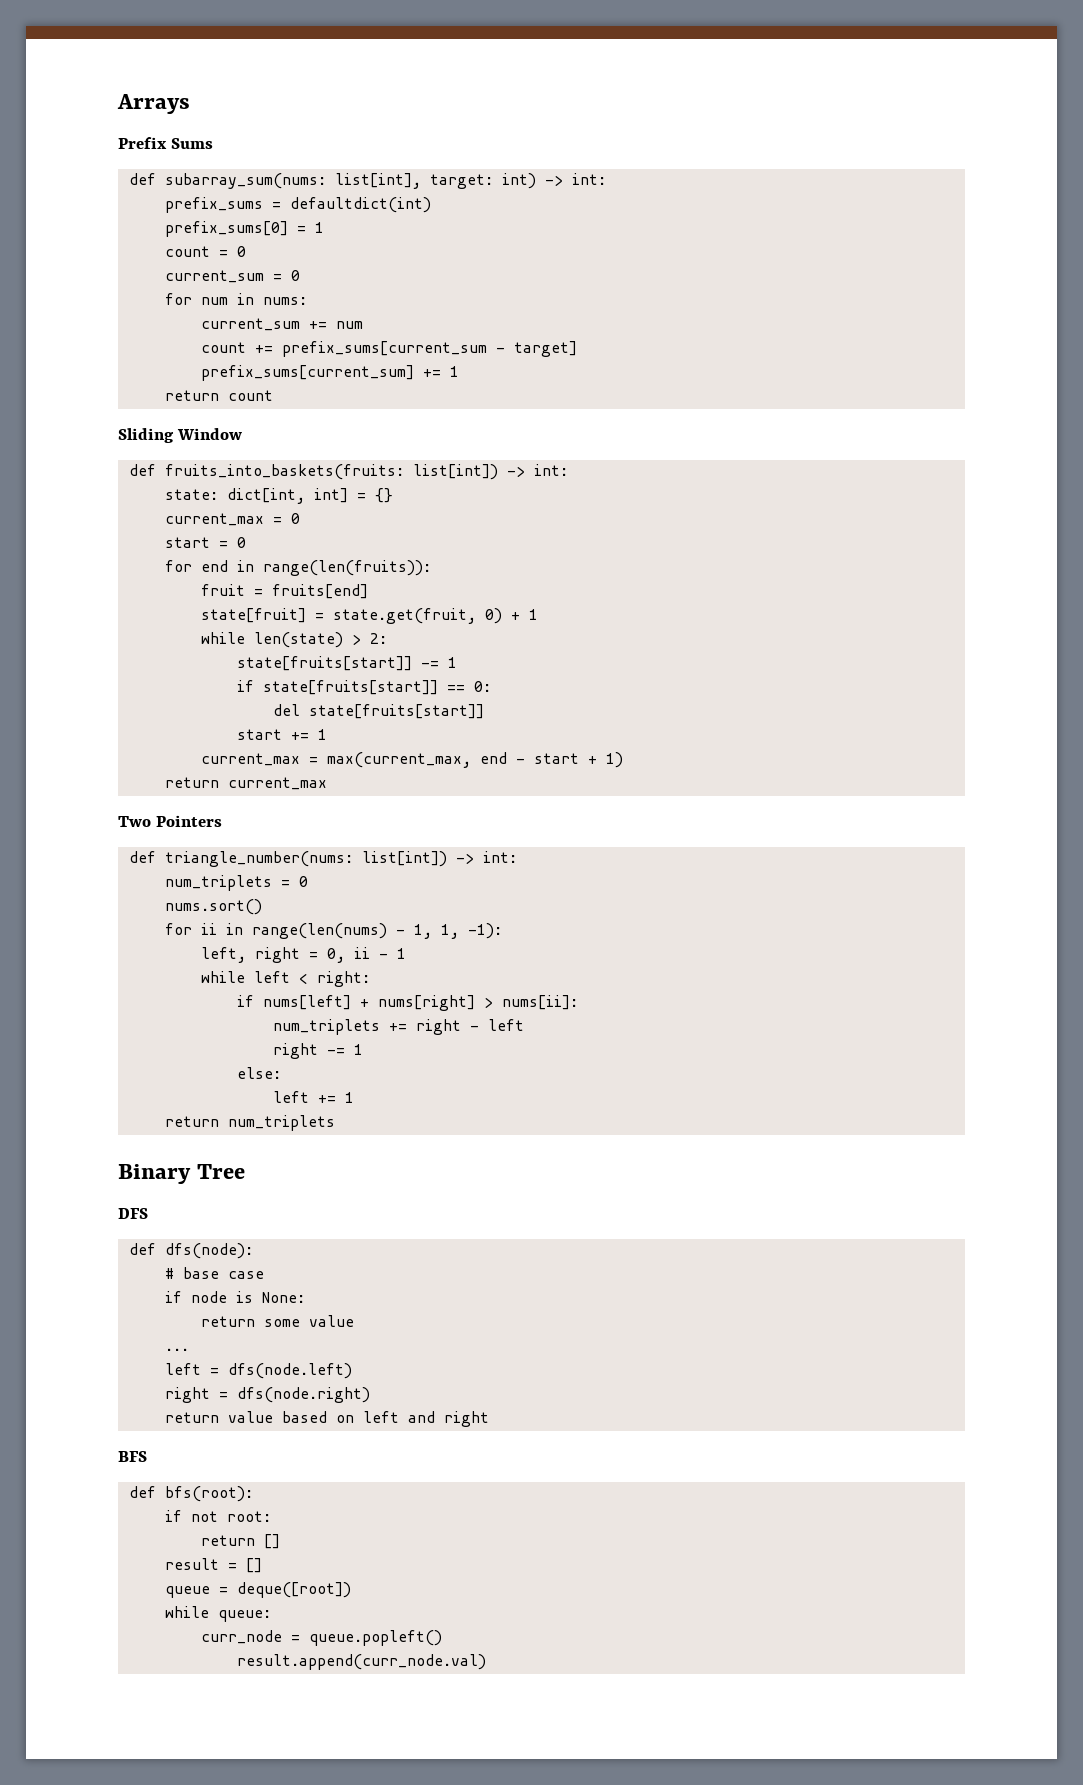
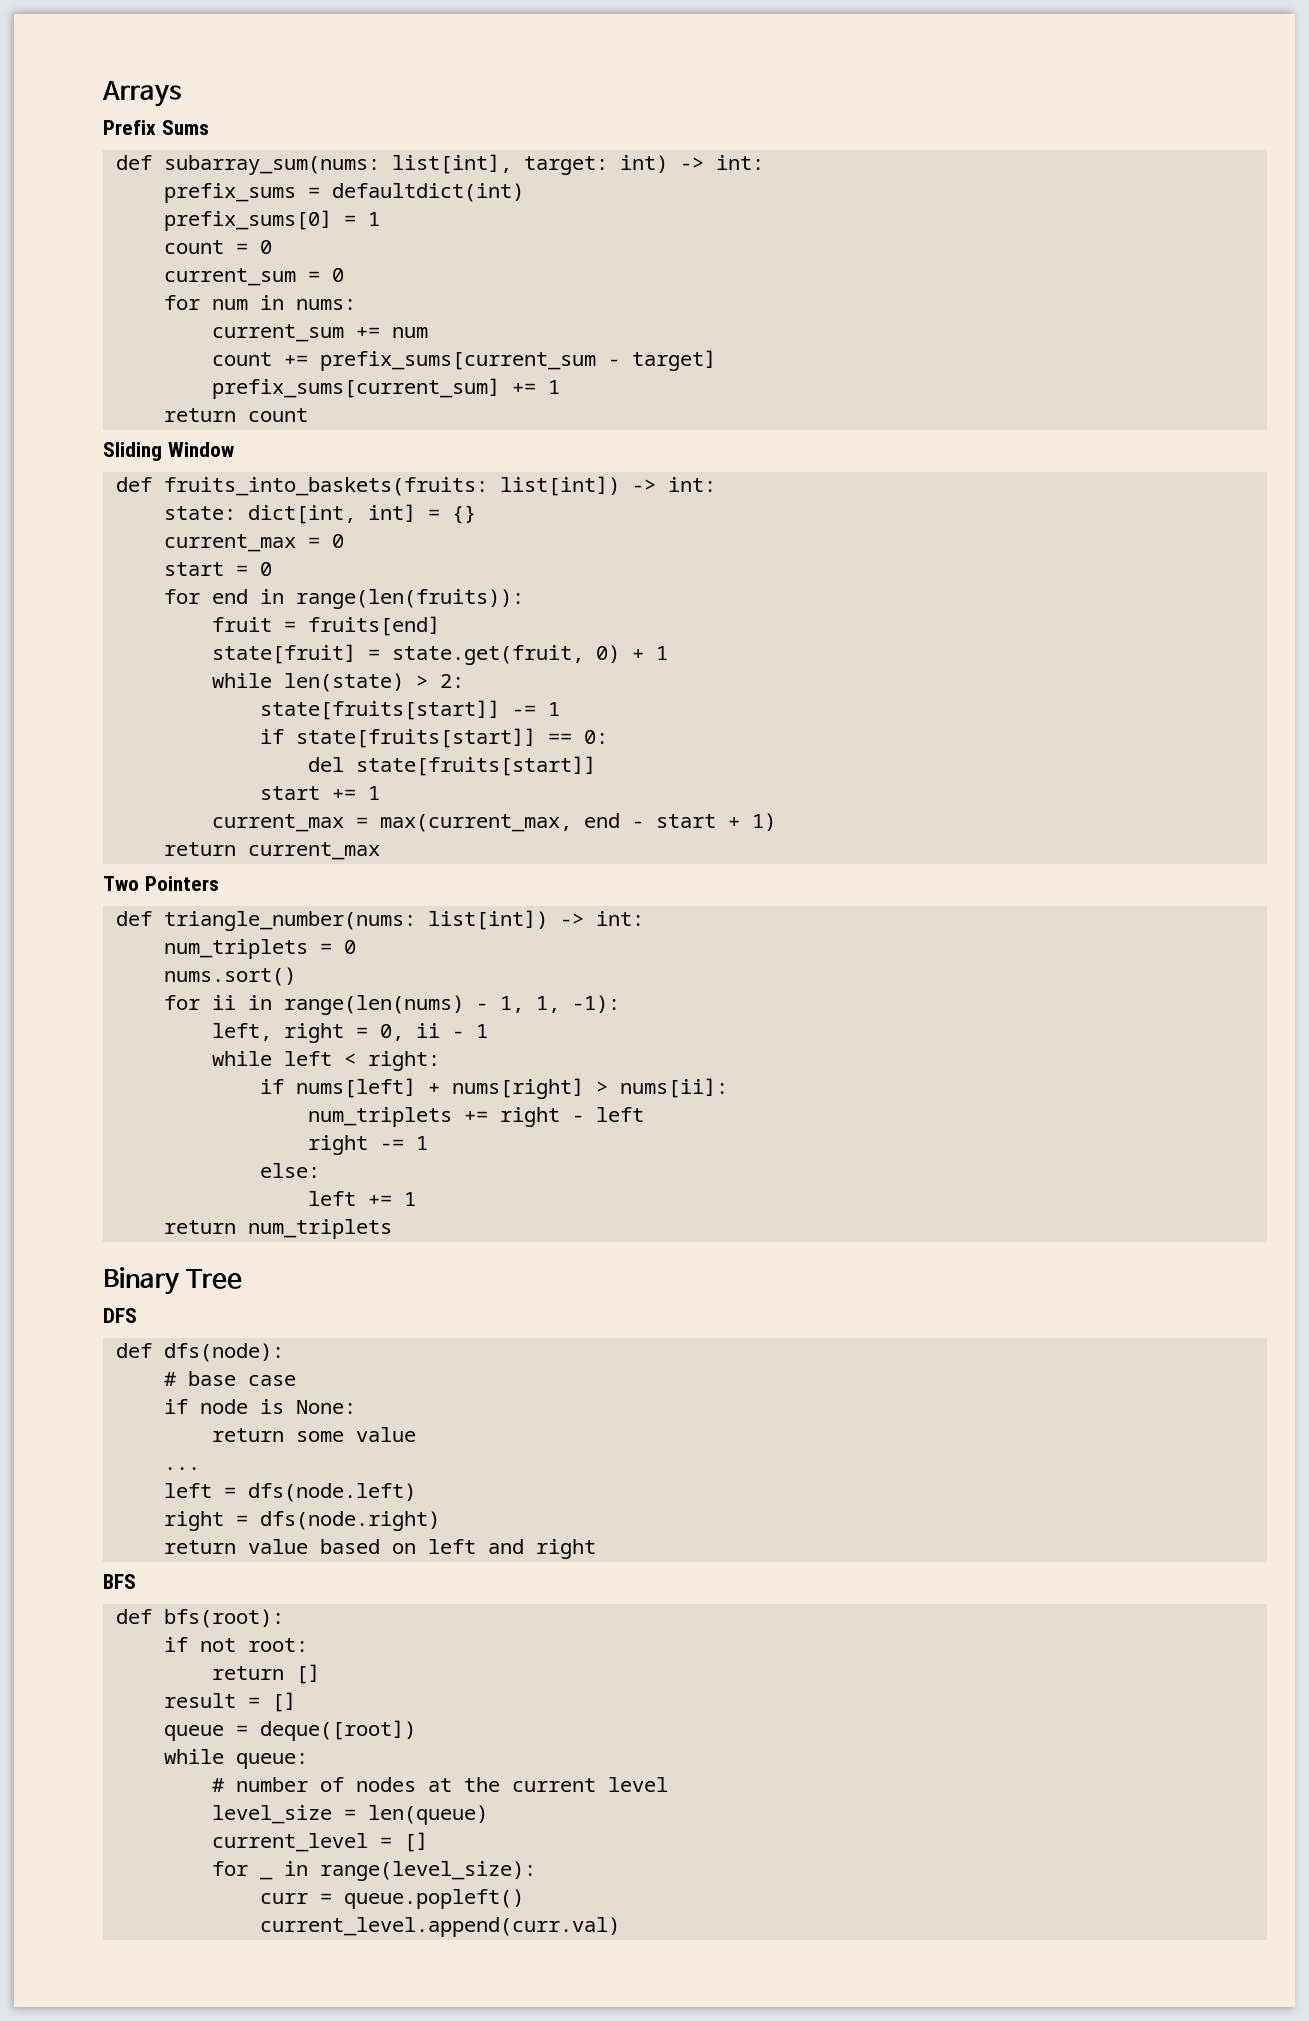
[201,1630,283,1644] curr_node -> [211,1777,668,1792] [211,1805,488,1825] [211,1832,428,1852] [211,1861,248,1876] [259,1876,273,1880] [283,1861,536,1881] [259,1893,308,1904] # number of nodes at the current level // level_size = len(queue) // current_level = [] // for _ in range(level_size): // curr
[237,1654,487,1670] result.append(curr_node.val) -> [259,1917,620,1937] current_level.append(curr.val)

